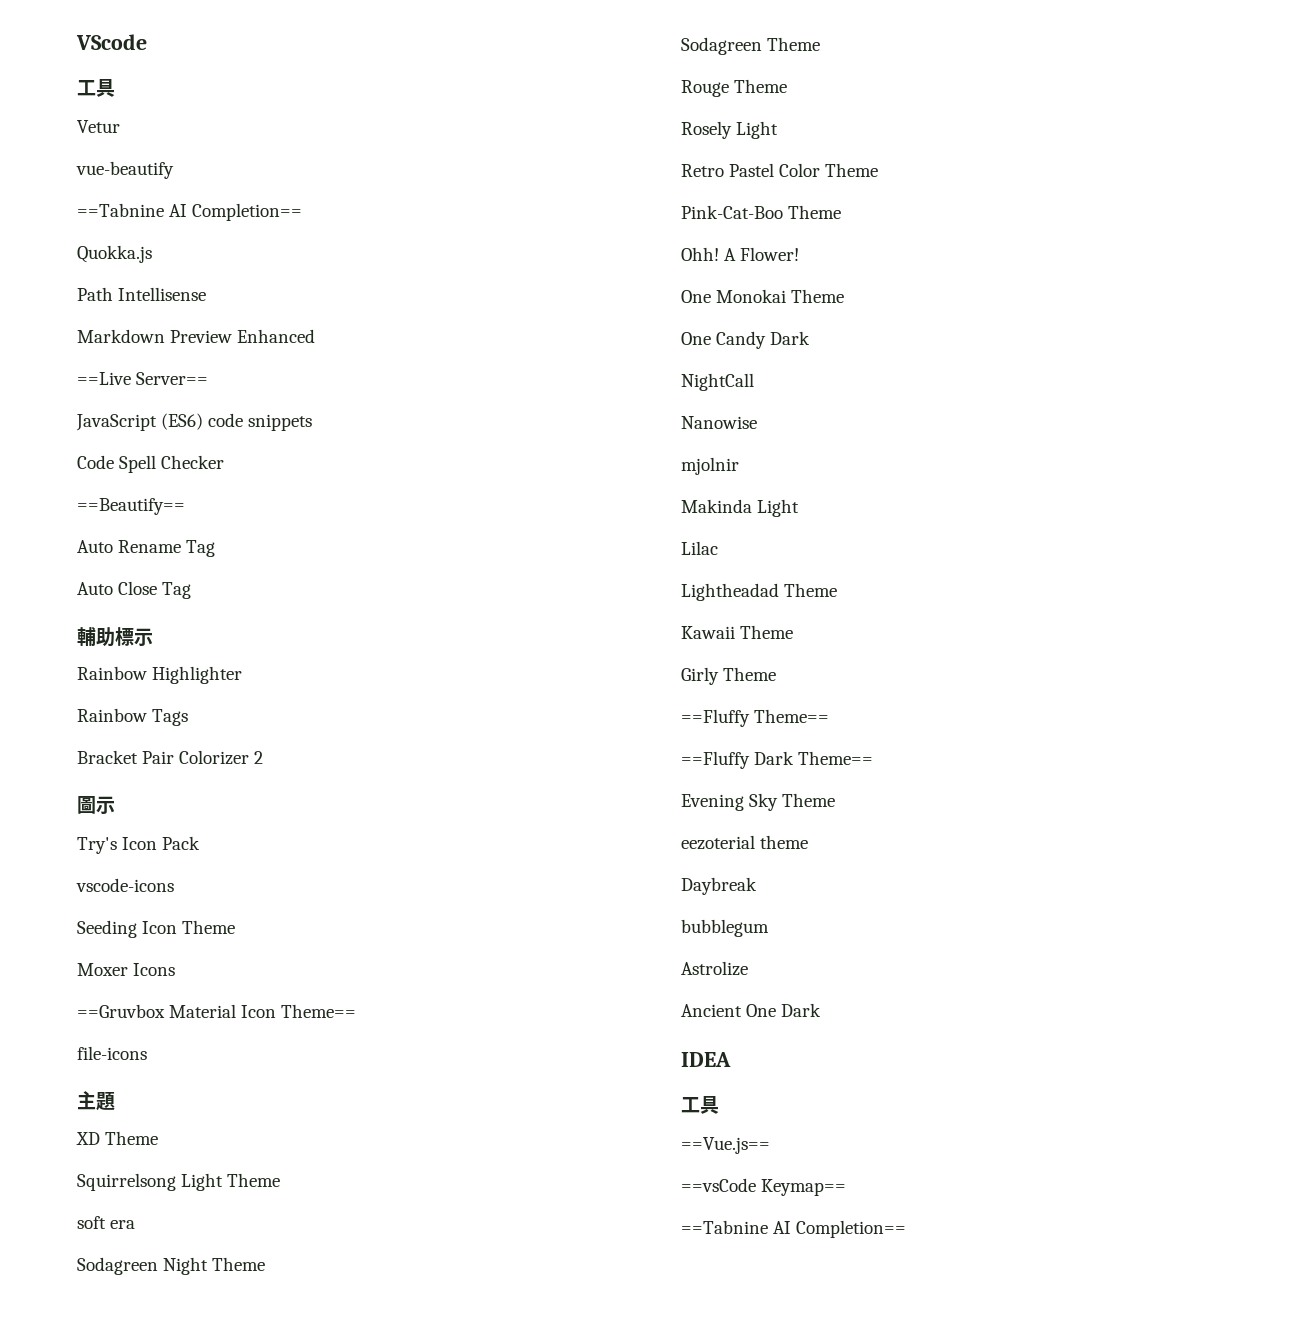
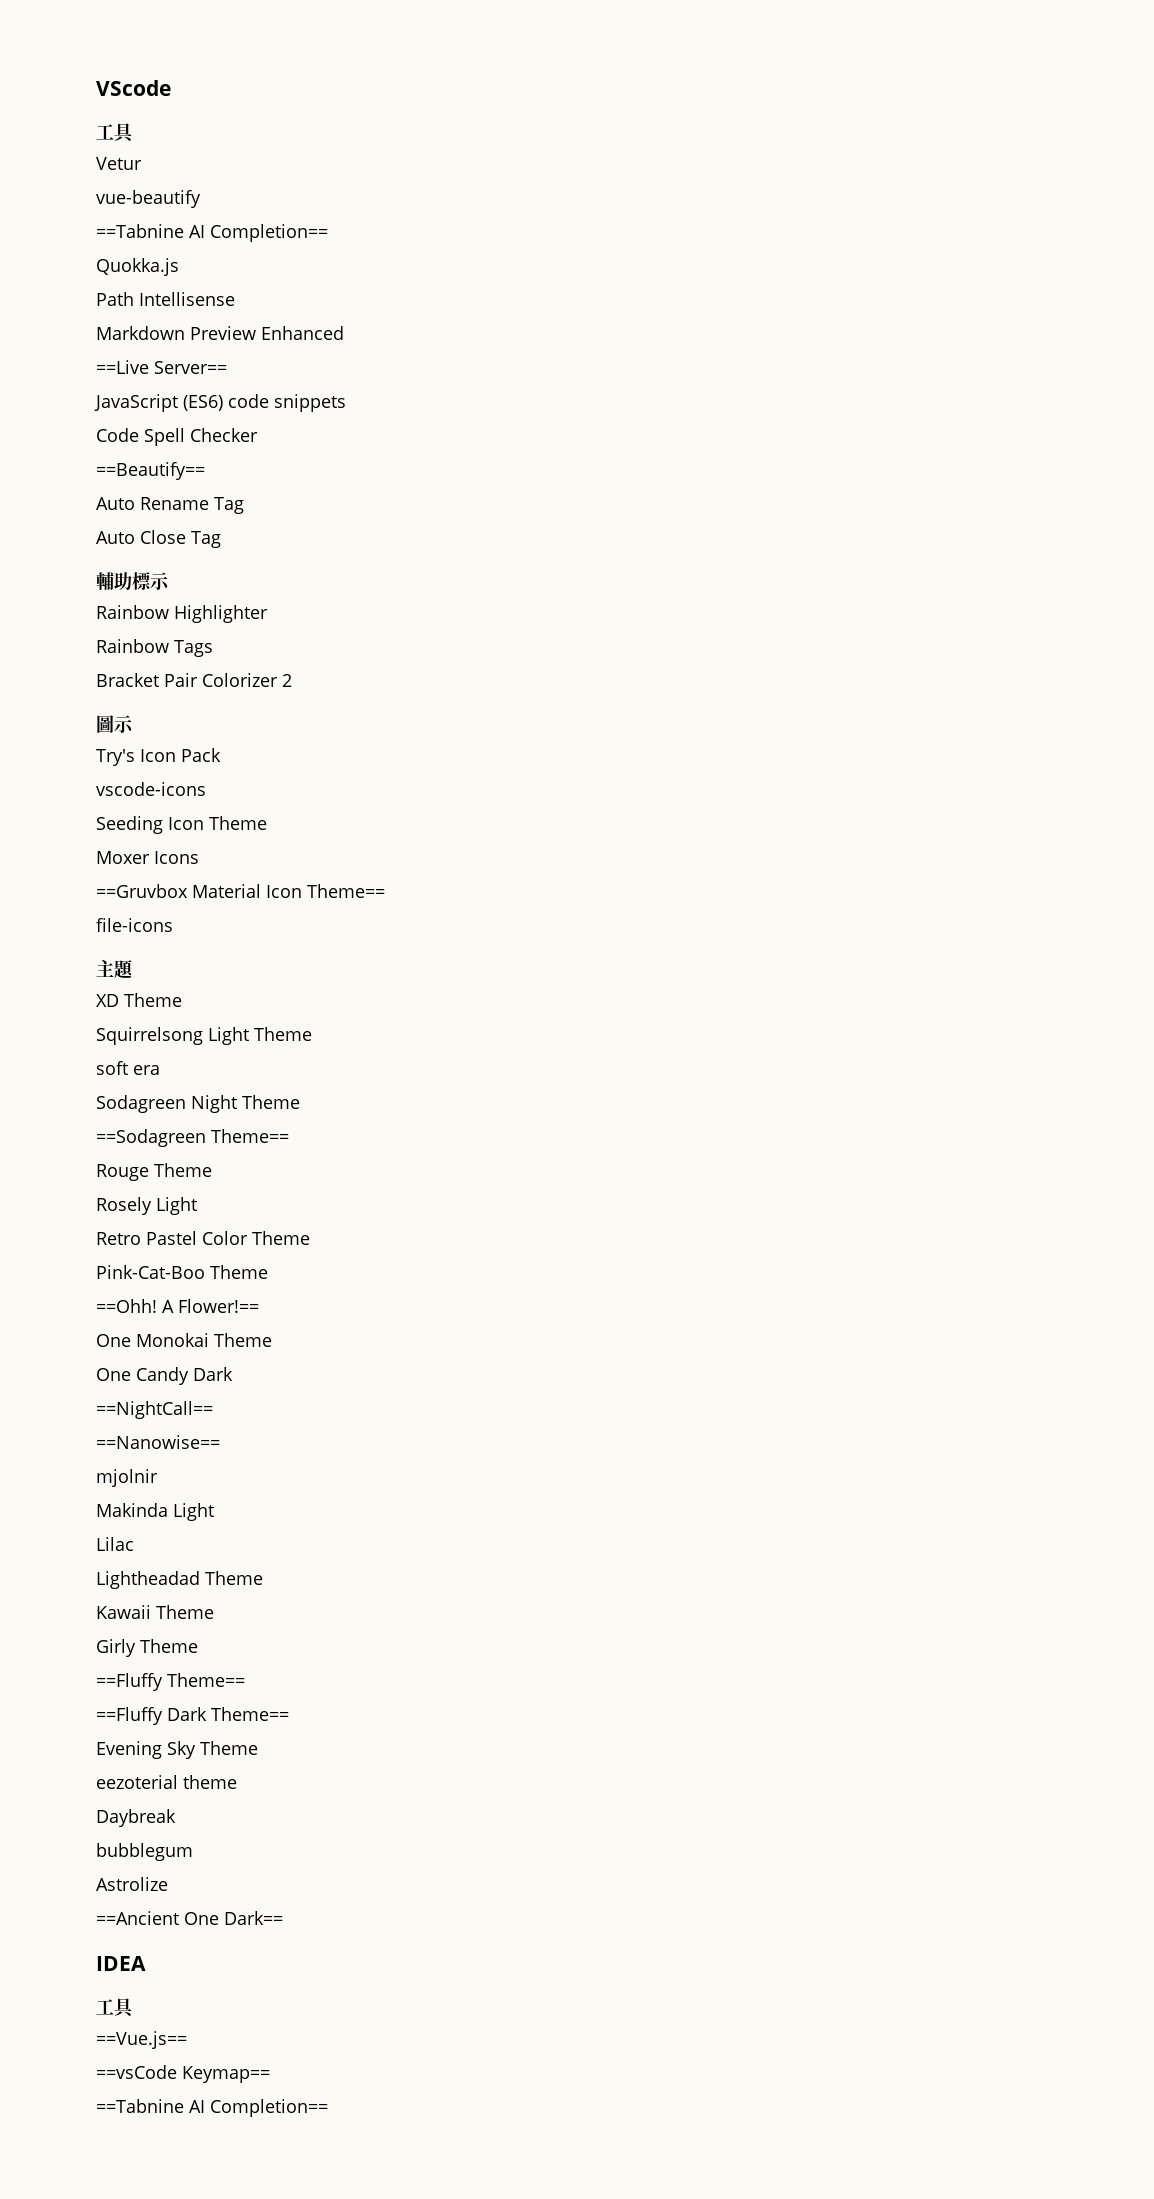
[681,37,821,55] Sodagreen Theme -> [96,1129,289,1147] ==Sodagreen Theme==
[681,247,800,261] Ohh! A Flower! -> [96,1299,259,1313] ==Ohh! A Flower!==
[681,373,754,391] [681,416,757,429] NightCall // Nanowise -> [96,1401,213,1419] [96,1435,220,1449] ==NightCall== // ==Nanowise==
[681,1003,822,1017] Ancient One Dark -> [96,1911,283,1925] ==Ancient One Dark==

